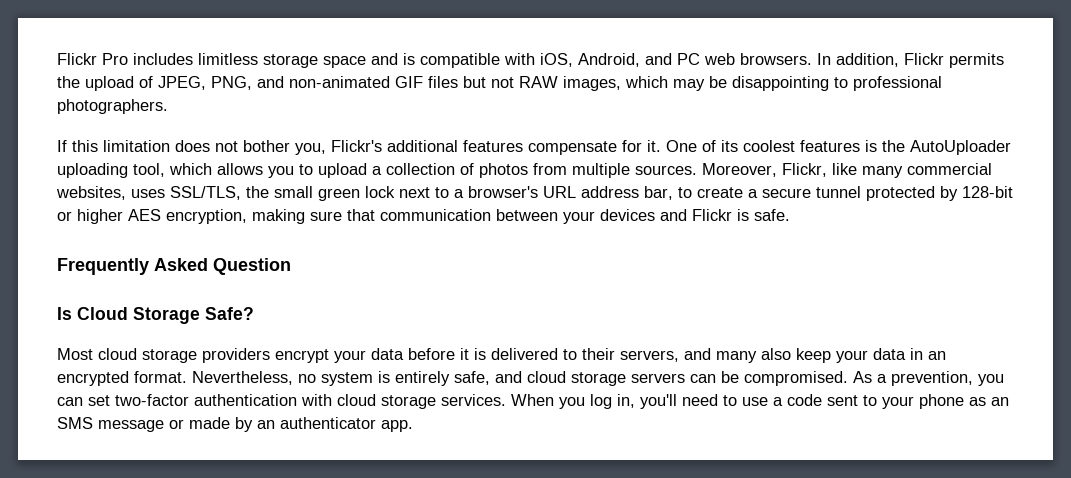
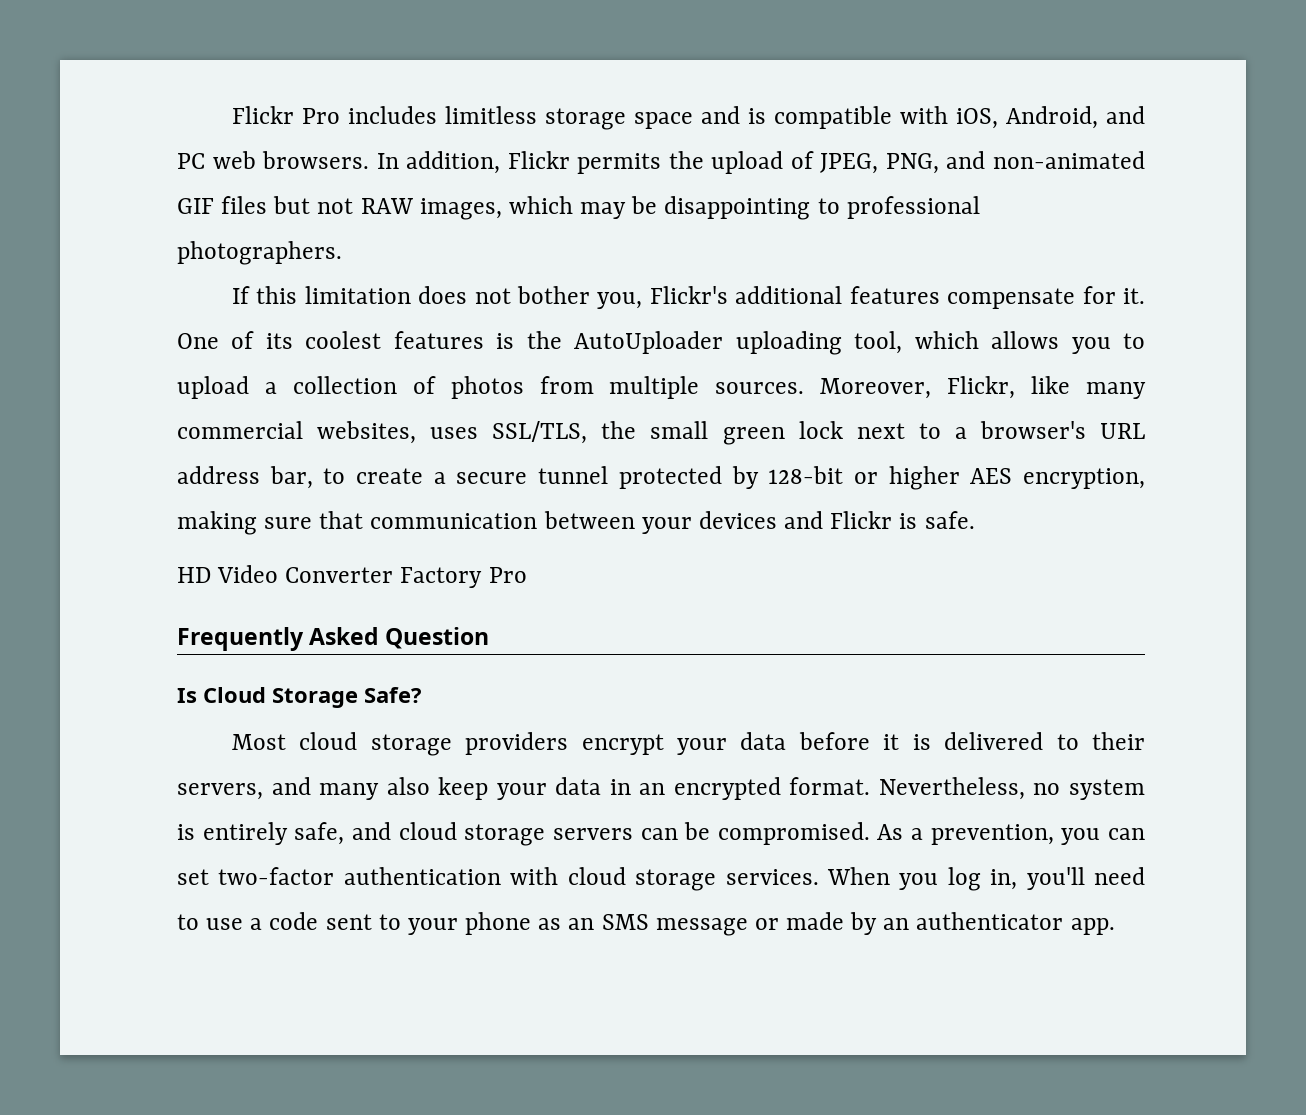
(790, 215) none -> [177,565,527,588] // HD Video Converter Factory Pro

